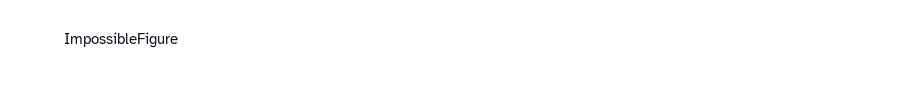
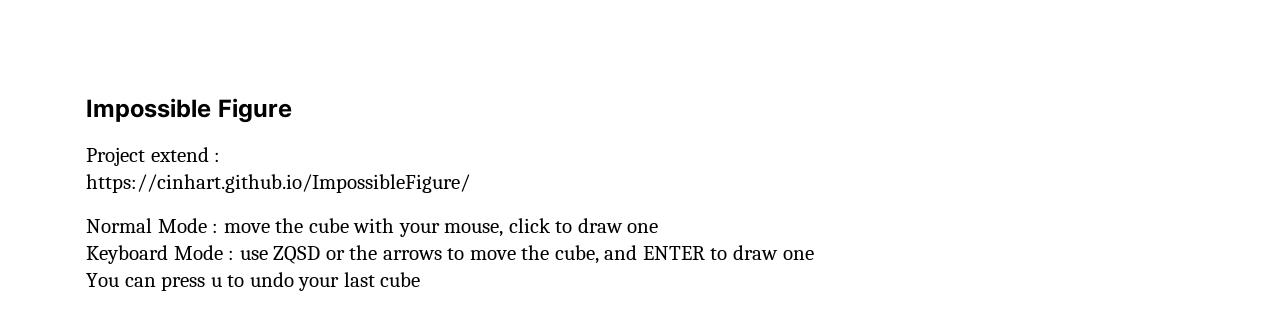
[64,32,178,48] ImpossibleFigure -> [86,98,292,123] [86,147,221,166] [86,174,470,193] [86,218,659,237] [86,245,814,264] [86,272,421,291] Impossible Figure // Project extend : // https://cinhart.github.io/ImpossibleFigure/ // Normal Mode : move the cube with your mouse, click to draw one // Keyboard Mode : use ZQSD or the arrows to move the cube, and ENTER to draw one // You can press u to undo your last cube

